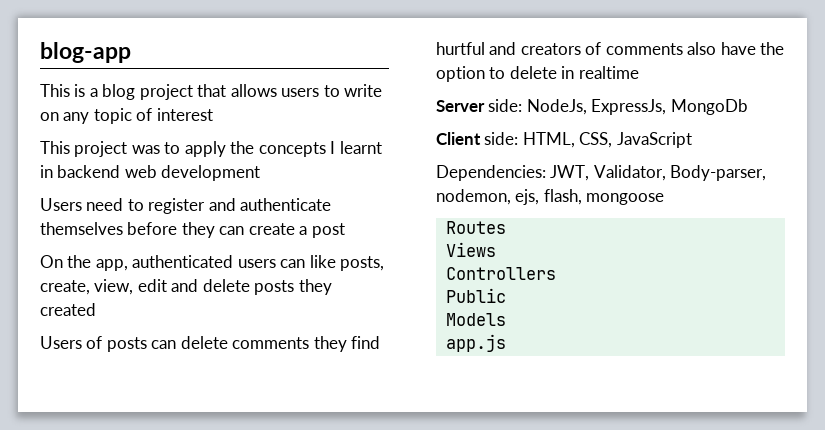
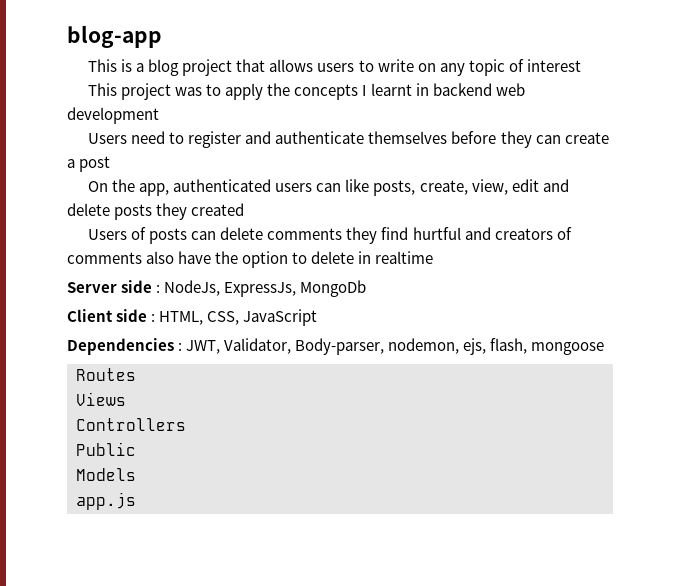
[488,99,523,112] side: -> [121,280,161,293] side :
[484,132,519,145] side: -> [116,309,156,322] side :
[436,165,546,181] Dependencies: -> [67,338,183,355] Dependencies :

